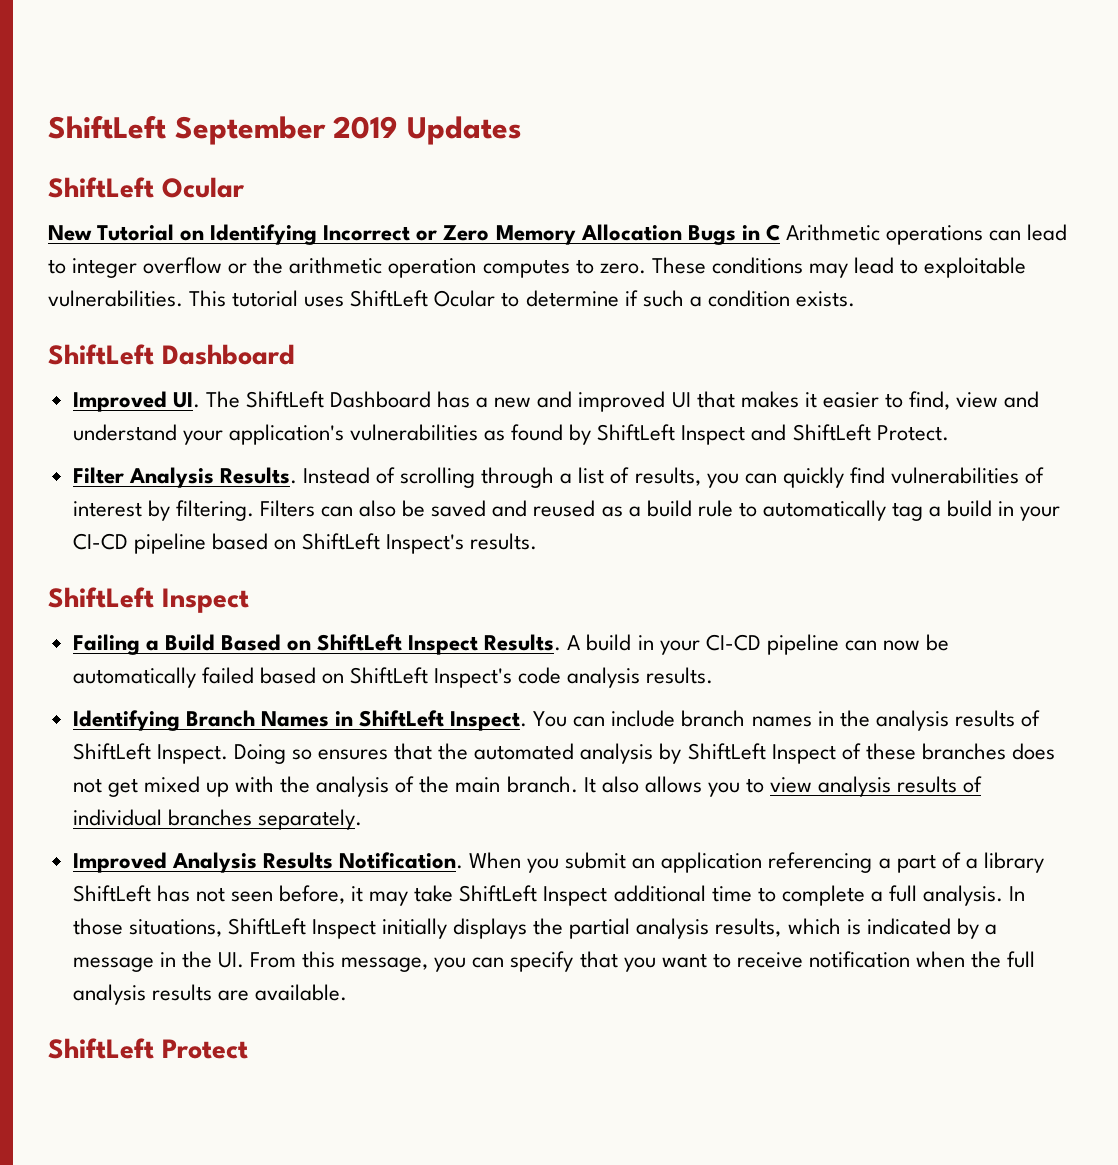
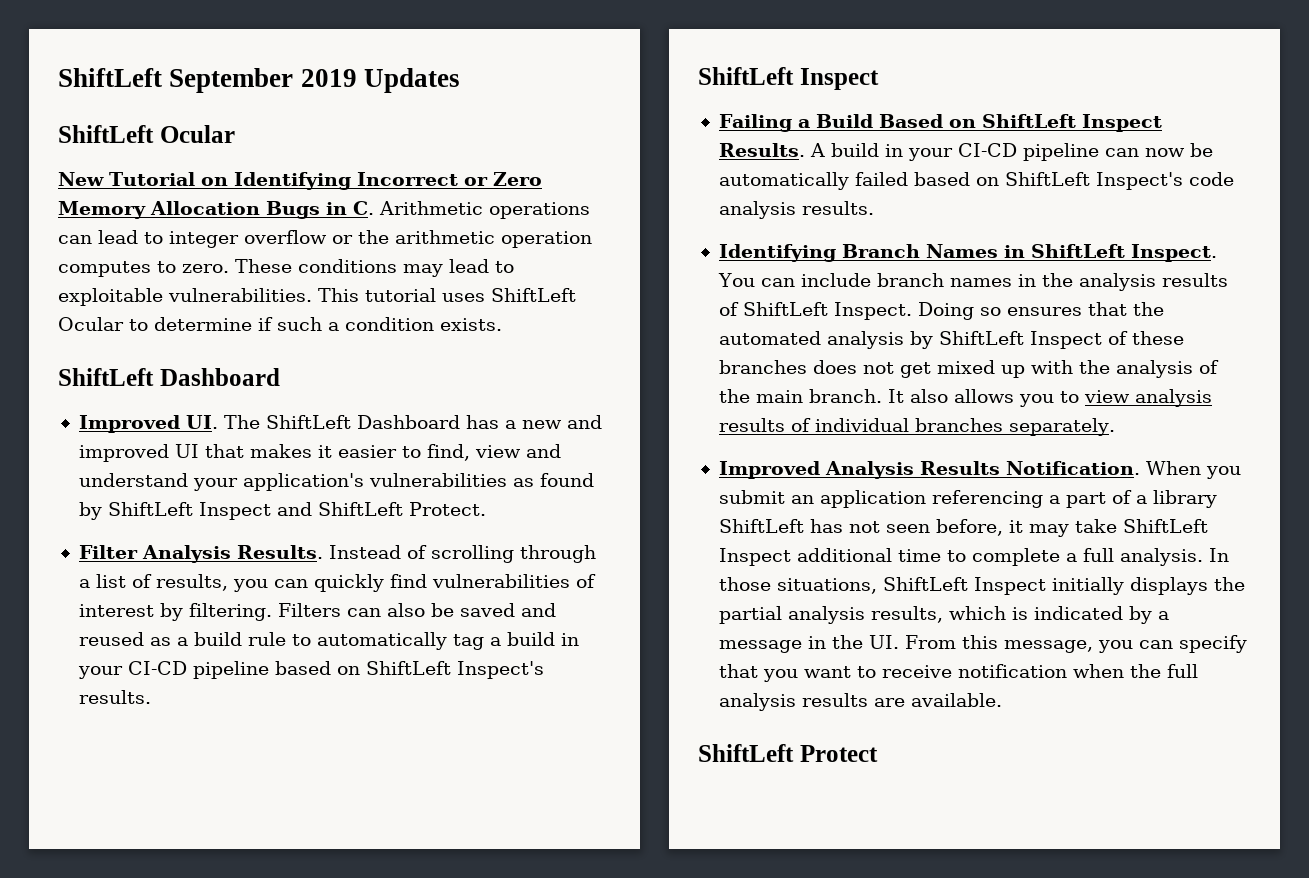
[765,224,780,241] C -> [353,201,374,215] C.

